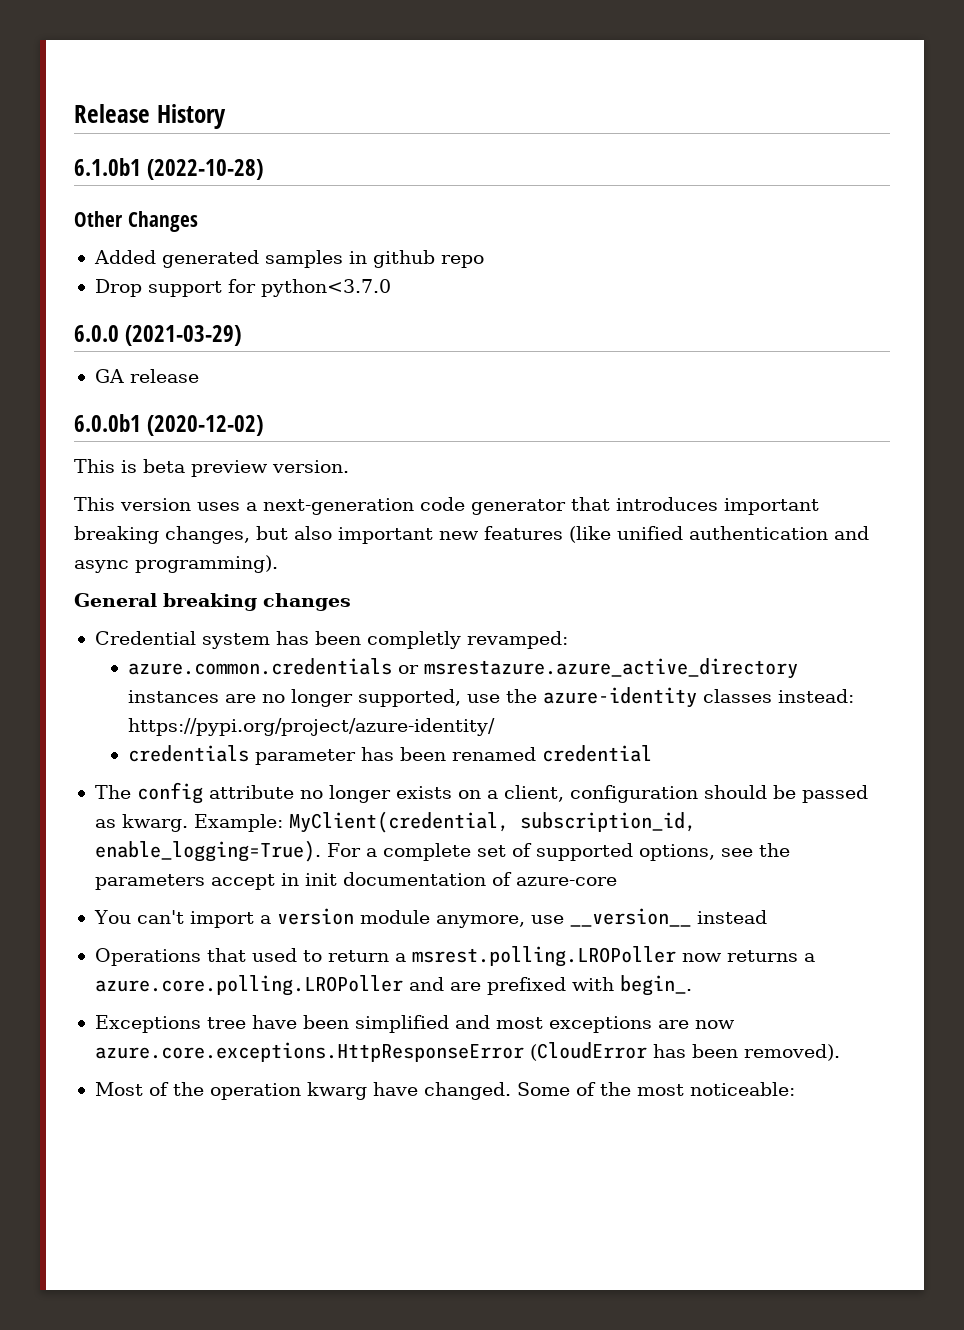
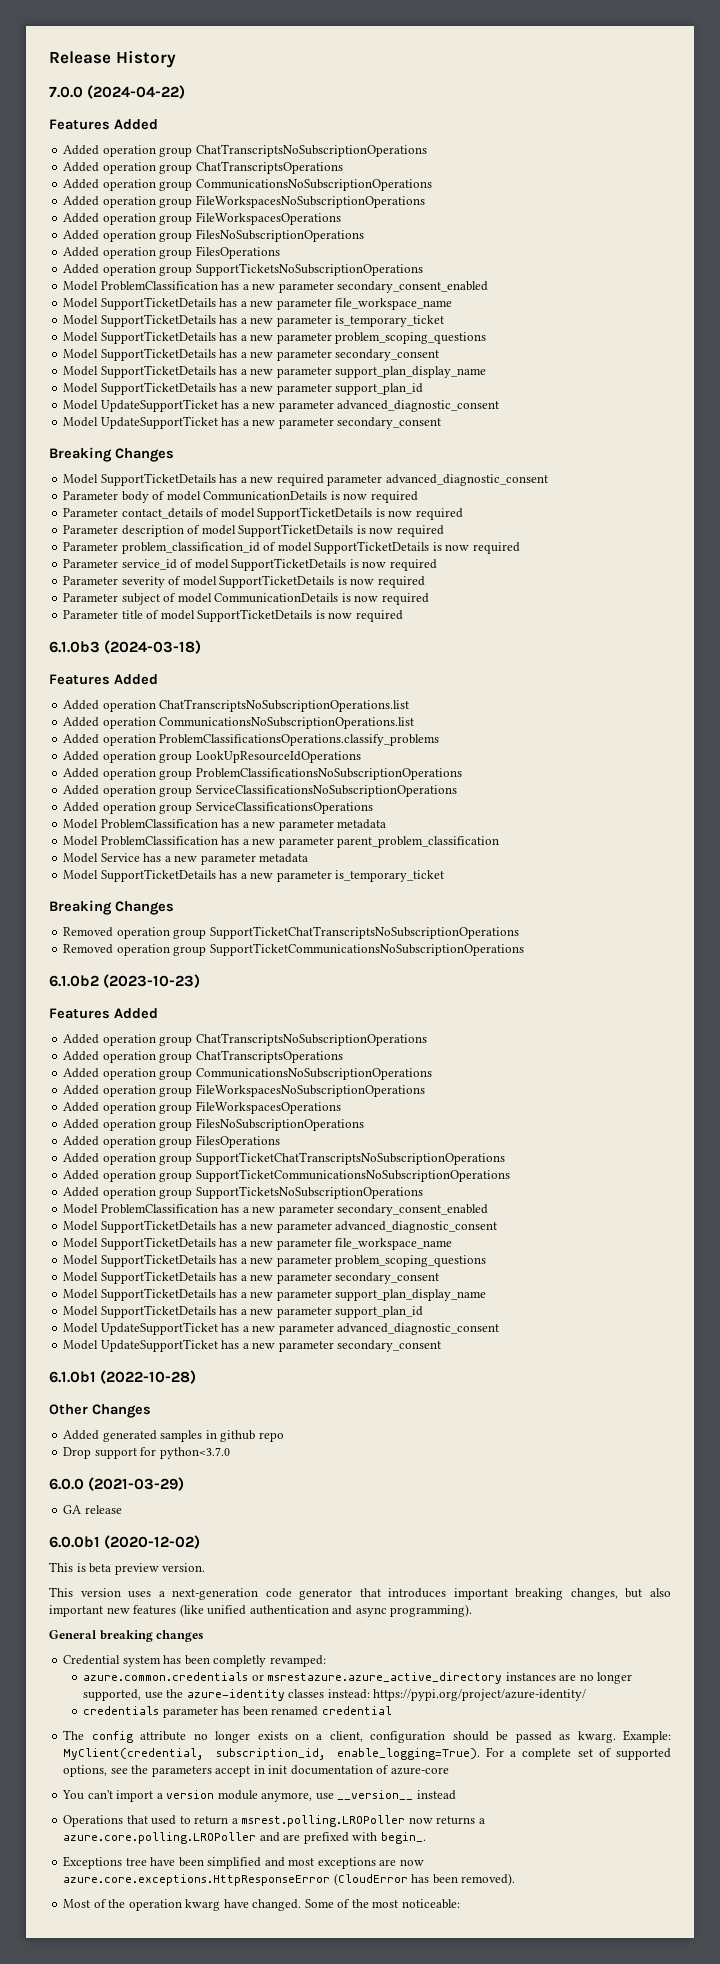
(226, 116) none -> [49,85,186,99] [49,119,158,130] [63,144,427,157] [63,161,343,174] [63,179,432,191] [63,195,425,208] [63,212,341,225] [63,229,364,242] [63,246,280,259] [63,263,423,276] [63,281,489,293] [63,297,453,310] [63,314,445,327] [63,331,487,344] [63,348,440,361] [63,365,487,378] [63,382,424,395] [63,399,500,412] [63,416,442,429] [49,447,174,462] [63,473,548,486] [63,491,418,503] [63,507,463,520] [63,524,444,537] [63,541,520,554] [63,558,437,571] [63,575,425,588] [63,593,429,605] [63,609,403,622] [49,640,202,654] [49,674,158,685] [63,699,410,712] [63,717,415,729] [63,734,440,746] [63,751,361,763] [63,768,462,780] [63,785,457,797] [63,802,373,814] [63,819,387,831] [63,836,500,848] [63,853,309,865] [63,869,445,882] [49,900,174,915] [63,926,519,939] [63,943,524,956] [49,974,201,988] [49,1008,158,1019] [63,1033,427,1046] [63,1050,343,1063] [63,1068,432,1080] [63,1084,425,1097] [63,1101,341,1114] [63,1118,364,1131] [63,1135,280,1148] [63,1152,505,1165] [63,1169,510,1182] [63,1186,423,1199] [63,1204,489,1216] [63,1220,498,1233] [63,1237,453,1250] [63,1254,487,1267] [63,1271,440,1284] [63,1288,487,1301] [63,1305,424,1318] [63,1322,500,1335] [63,1339,442,1352] // 7.0.0 (2024-04-22) // Features Added // Added operation group ChatTranscriptsNoSubscriptionOperations // Added operation group ChatTranscriptsOperations // Added operation group CommunicationsNoSubscriptionOperations // Added operation group FileWorkspacesNoSubscriptionOperations // Added operation group FileWorkspacesOperations // Added operation group FilesNoSubscriptionOperations // Added operation group FilesOperations // Added operation group SupportTicketsNoSubscriptionOperations // Model ProblemClassification has a new parameter secondary_consent_enabled // Model SupportTicketDetails has a new parameter file_workspace_name // Model SupportTicketDetails has a new parameter is_temporary_ticket // Model SupportTicketDetails has a new parameter problem_scoping_questions // Model SupportTicketDetails has a new parameter secondary_consent // Model SupportTicketDetails has a new parameter support_plan_display_name // Model SupportTicketDetails has a new parameter support_plan_id // Model UpdateSupportTicket has a new parameter advanced_diagnostic_consent // Model UpdateSupportTicket has a new parameter secondary_consent // Breaking Changes // Model SupportTicketDetails has a new required parameter advanced_diagnostic_consent // Parameter body of model CommunicationDetails is now required // Parameter contact_details of model SupportTicketDetails is now required // Parameter description of model SupportTicketDetails is now required // Parameter problem_classification_id of model SupportTicketDetails is now required // Parameter service_id of model SupportTicketDetails is now required // Parameter severity of model SupportTicketDetails is now required // Parameter subject of model CommunicationDetails is now required // Parameter title of model SupportTicketDetails is now required // 6.1.0b3 (2024-03-18) // Features Added // Added operation ChatTranscriptsNoSubscriptionOperations.list // Added operation CommunicationsNoSubscriptionOperations.list // Added operation ProblemClassificationsOperations.classify_problems // Added operation group LookUpResourceIdOperations // Added operation group ProblemClassificationsNoSubscriptionOperations // Added operation group ServiceClassificationsNoSubscriptionOperations // Added operation group ServiceClassificationsOperations // Model ProblemClassification has a new parameter metadata // Model ProblemClassification has a new parameter parent_problem_classification // Model Service has a new parameter metadata // Model SupportTicketDetails has a new parameter is_temporary_ticket // Breaking Changes // Removed operation group SupportTicketChatTranscriptsNoSubscriptionOperations // Removed operation group SupportTicketCommunicationsNoSubscriptionOperations // 6.1.0b2 (2023-10-23) // Features Added // Added operation group ChatTranscriptsNoSubscriptionOperations // Added operation group ChatTranscriptsOperations // Added operation group CommunicationsNoSubscriptionOperations // Added operation group FileWorkspacesNoSubscriptionOperations // Added operation group FileWorkspacesOperations // Added operation group FilesNoSubscriptionOperations // Added operation group FilesOperations // Added operation group SupportTicketChatTranscriptsNoSubscriptionOperations // Added operation group SupportTicketCommunicationsNoSubscriptionOperations // Added operation group SupportTicketsNoSubscriptionOperations // Model ProblemClassification has a new parameter secondary_consent_enabled // Model SupportTicketDetails has a new parameter advanced_diagnostic_consent // Model SupportTicketDetails has a new parameter file_workspace_name // Model SupportTicketDetails has a new parameter problem_scoping_questions // Model SupportTicketDetails has a new parameter secondary_consent // Model SupportTicketDetails has a new parameter support_plan_display_name // Model SupportTicketDetails has a new parameter support_plan_id // Model UpdateSupportTicket has a new parameter advanced_diagnostic_consent // Model UpdateSupportTicket has a new parameter secondary_consent

